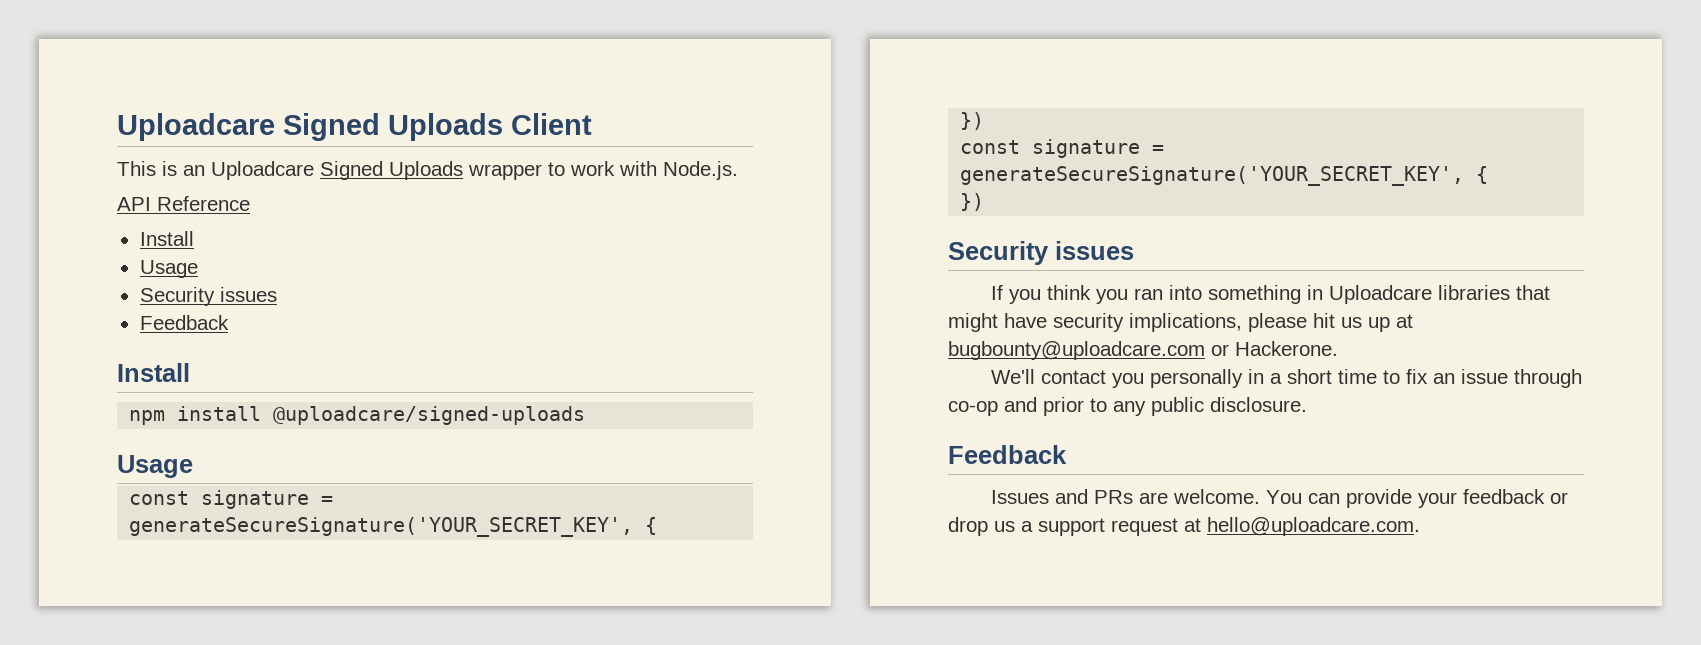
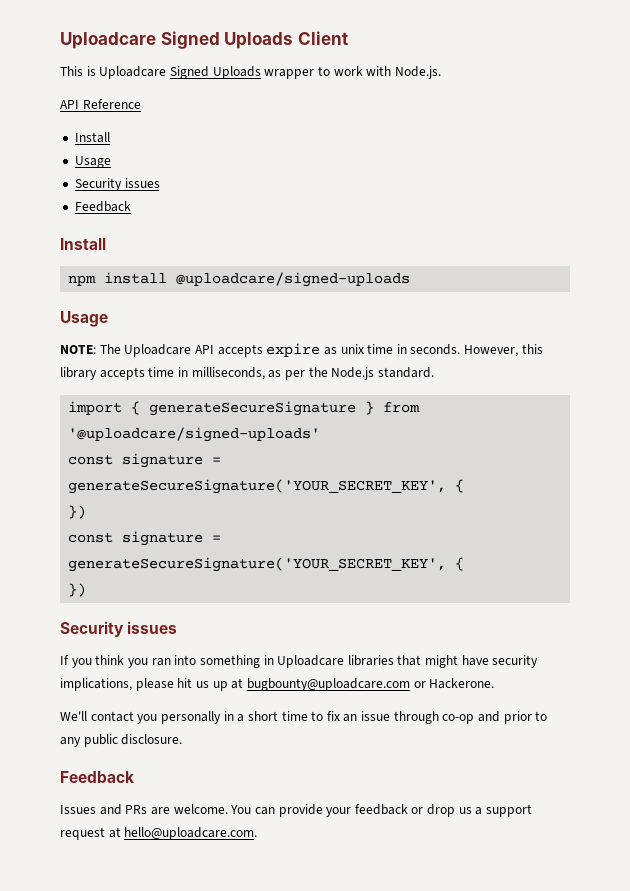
[183,165,205,176] an -> (96, 71) none
(193, 466) none -> [60,343,543,357] [60,367,434,380] [68,401,421,416] [68,427,321,442] // NOTE: The Uploadcare API accepts expire as unix time in seconds. However, this library accepts time in milliseconds, as per the Node.js standard. // import { generateSecureSignature } from '@uploadcare/signed-uploads'

